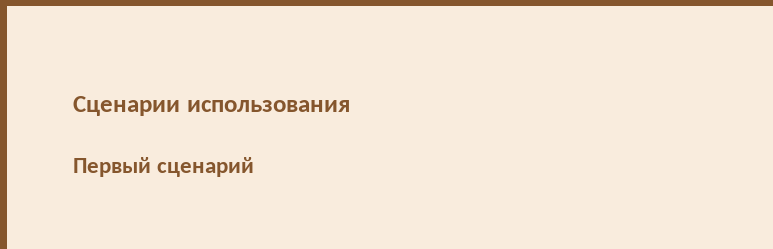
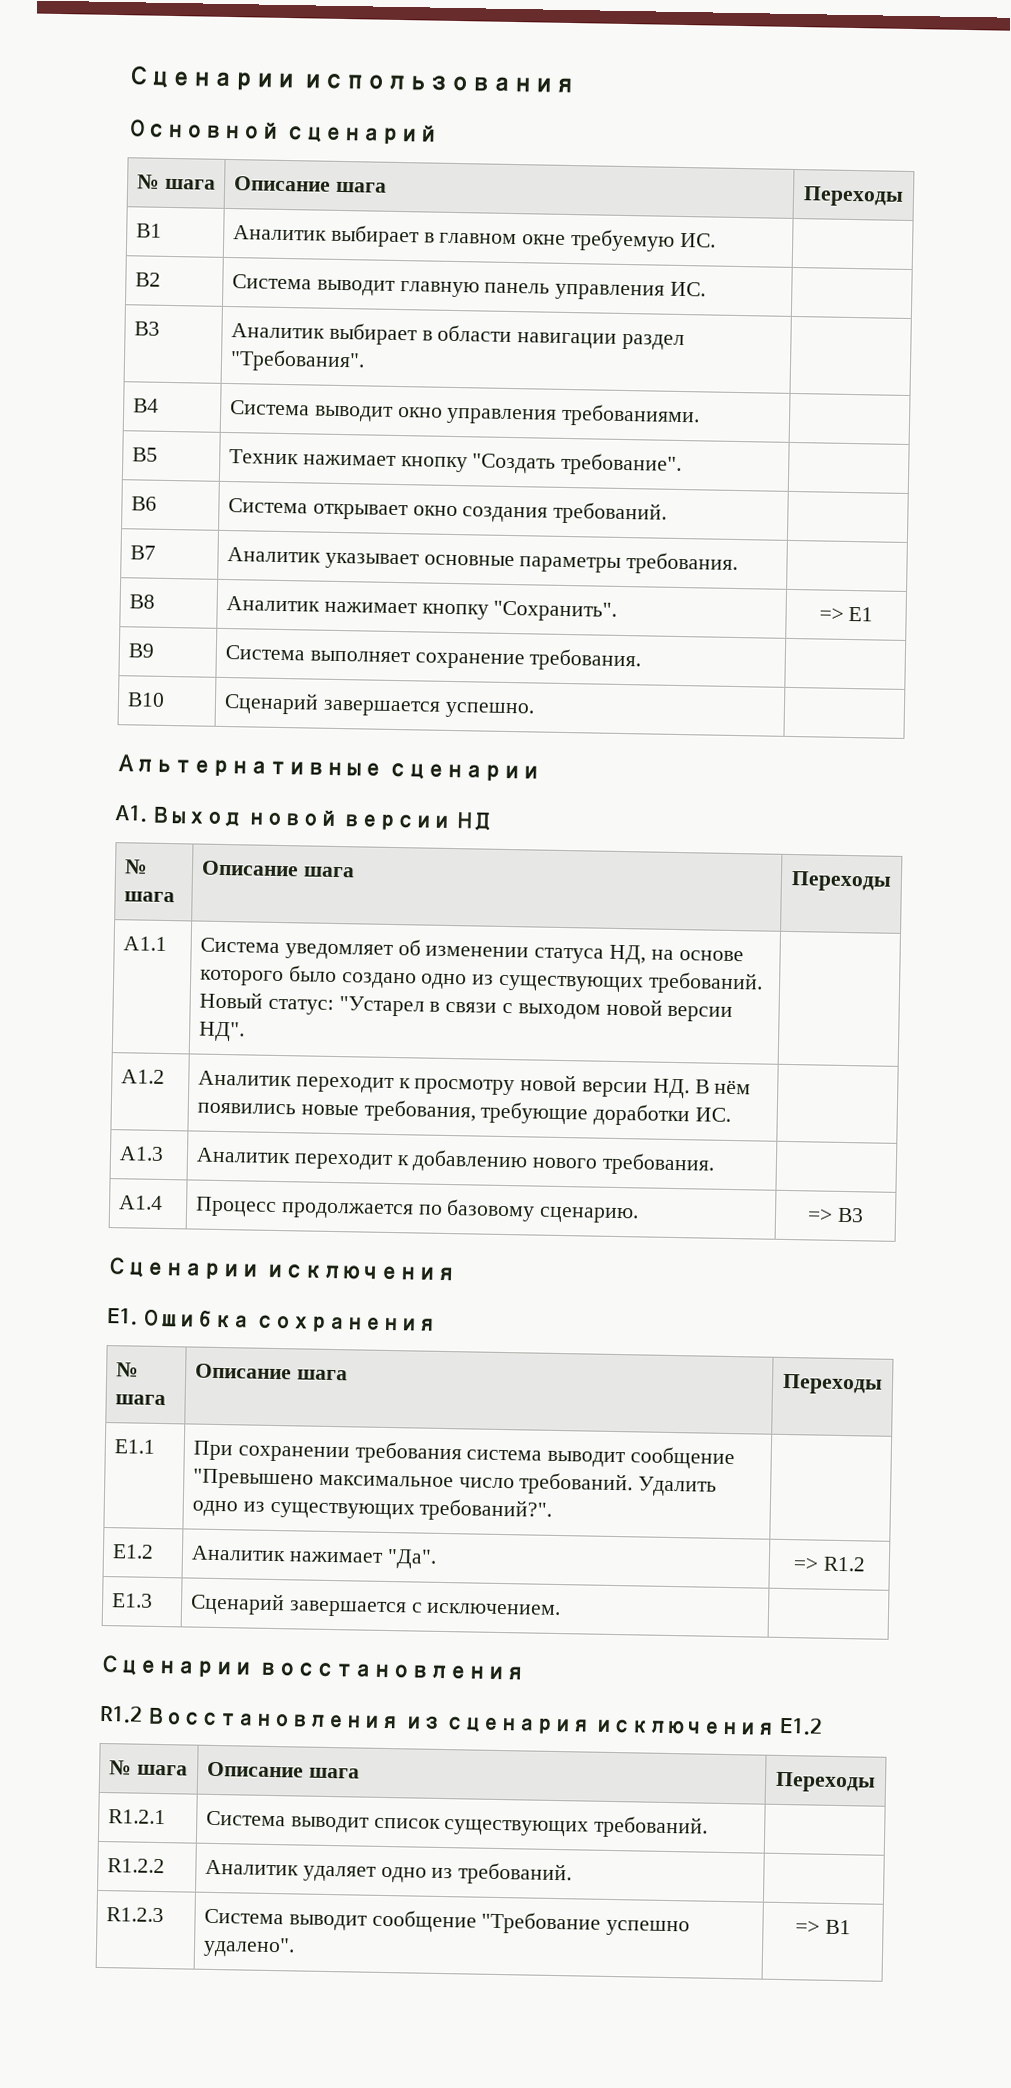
[73,157,151,177] Первый -> [127,119,281,140] Основной
(255, 167) none -> [136,174,216,190] [233,176,387,193] [803,186,904,207] [135,223,162,238] [232,224,716,252] [134,272,161,287] [231,274,706,301] [133,321,160,336] [230,322,685,351] [229,349,365,373] [132,398,159,413] [229,400,701,428] [131,447,158,462] [228,449,683,477] [130,496,157,511] [227,498,668,525] [129,545,156,560] [226,547,739,576] [128,594,155,609] [225,596,618,622] [818,606,874,622] [127,643,155,658] [224,644,642,672] [126,692,165,707] [223,691,535,719] [116,754,541,782] [114,805,494,832] [123,859,148,875] [123,891,175,903] [200,860,355,878] [791,871,892,892] [122,936,167,952] [199,937,744,965] [198,965,763,995] [198,991,734,1023] [198,1021,245,1042] [120,1069,165,1084] [197,1070,752,1099] [196,1099,731,1127] [118,1146,164,1161] [195,1147,715,1176] [118,1195,163,1210] [194,1196,640,1224] [807,1207,864,1223] [107,1257,457,1282] [106,1308,437,1334] [115,1362,139,1378] [114,1394,166,1406] [194,1363,348,1381] [782,1373,883,1395] [113,1439,155,1454] [192,1440,735,1470] [192,1468,718,1497] [191,1498,553,1522] [111,1544,154,1559] [190,1545,437,1569] [793,1556,866,1572] [111,1593,153,1608] [189,1592,562,1618] [100,1654,526,1681] [99,1705,824,1736] [108,1760,188,1776] [206,1761,360,1779] [775,1771,876,1793] [107,1809,166,1825] [205,1810,709,1839] [106,1858,165,1874] [204,1859,573,1886] [105,1907,164,1923] [203,1908,691,1937] [202,1936,295,1958] [795,1919,851,1935] // № шага | Описание шага | Переходы // B1 | Аналитик выбирает в главном окне требуемую ИС. | // B2 | Система выводит главную панель управления ИС. | // B3 | Аналитик выбирает в области навигации раздел "Требования". | // B4 | Система выводит окно управления требованиями. | // B5 | Техник нажимает кнопку "Создать требование". | // B6 | Система открывает окно создания требований. | // B7 | Аналитик указывает основные параметры требования. | // B8 | Аналитик нажимает кнопку "Сохранить". | => E1 // B9 | Система выполняет сохранение требования. | // B10 | Сценарий завершается успешно. | // Альтернативные сценарии // A1. Выход новой версии НД // № шага | Описание шага | Переходы // A1.1 | Система уведомляет об изменении статуса НД, на основе которого было создано одно из существующих требований. Новый статус: "Устарел в связи с выходом новой версии НД". | // A1.2 | Аналитик переходит к просмотру новой версии НД. В нём появились новые требования, требующие доработки ИС. | // A1.3 | Аналитик переходит к добавлению нового требования. | // A1.4 | Процесс продолжается по базовому сценарию. | => B3 // Сценарии исключения // E1. Ошибка сохранения // № шага | Описание шага | Переходы // E1.1 | При сохранении требования система выводит сообщение "Превышено максимальное число требований. Удалить одно из существующих требований?". | // E1.2 | Аналитик нажимает "Да". | => R1.2 // E1.3 | Сценарий завершается с исключением. | // Сценарии восстановления // R1.2 Восстановления из сценария исключения E1.2 // № шага | Описание шага | Переходы // R1.2.1 | Система выводит список существующих требований. | // R1.2.2 | Аналитик удаляет одно из требований. | // R1.2.3 | Система выводит сообщение "Требование успешно удалено". | => B1

